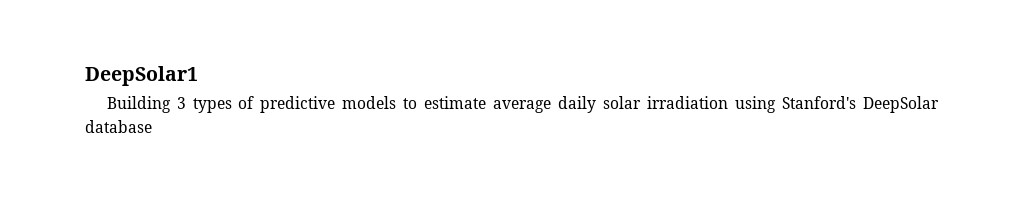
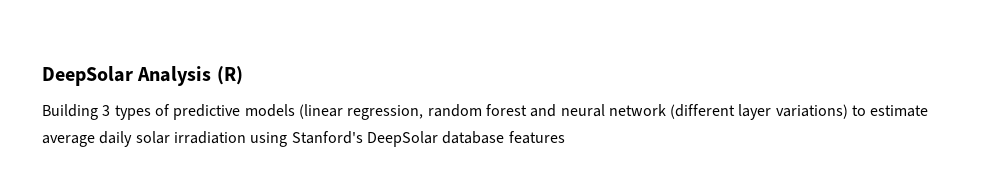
[85,66,198,86] DeepSolar1 -> [42,66,243,86] DeepSolar Analysis (R)
(397, 102) none -> [298,104,848,120] (linear regression, random forest and neural network (different layer variations)
(152, 126) none -> [508,131,565,144] features

